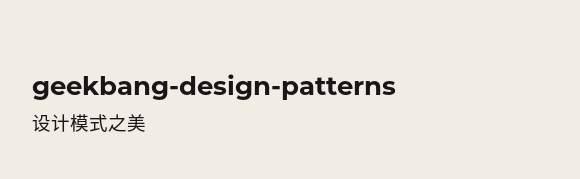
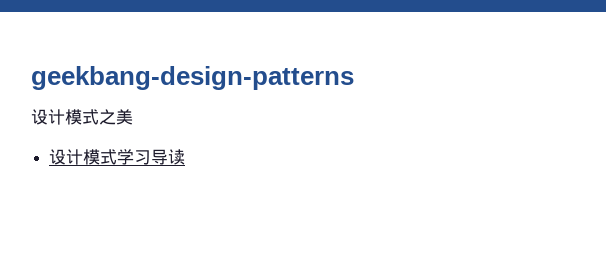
(146, 123) none -> [49,149,186,165] // 设计模式学习导读

